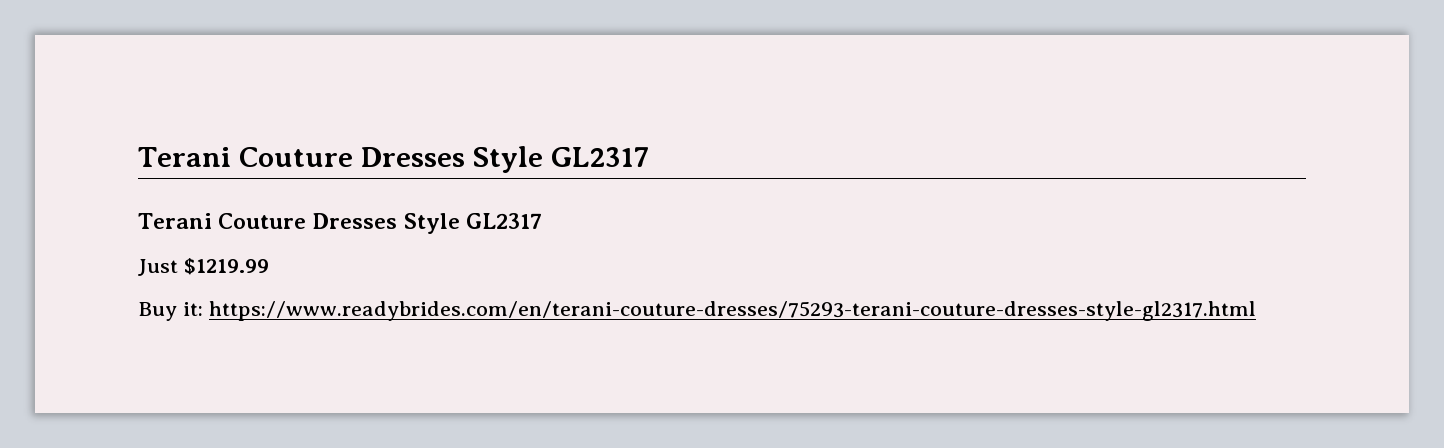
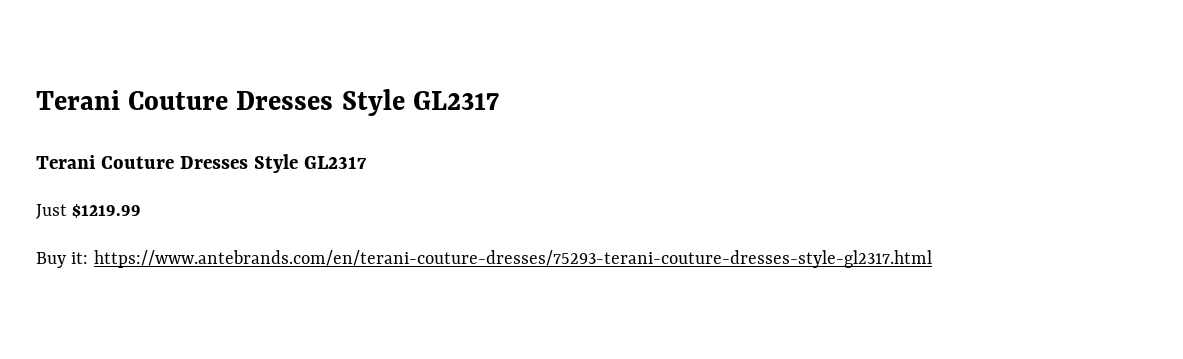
[208,301,1256,321] https://www.readybrides.com/en/terani-couture-dresses/75293-terani-couture-dresses-style-gl2317.html -> [93,250,932,268] https://www.antebrands.com/en/terani-couture-dresses/75293-terani-couture-dresses-style-gl2317.html

